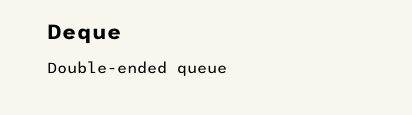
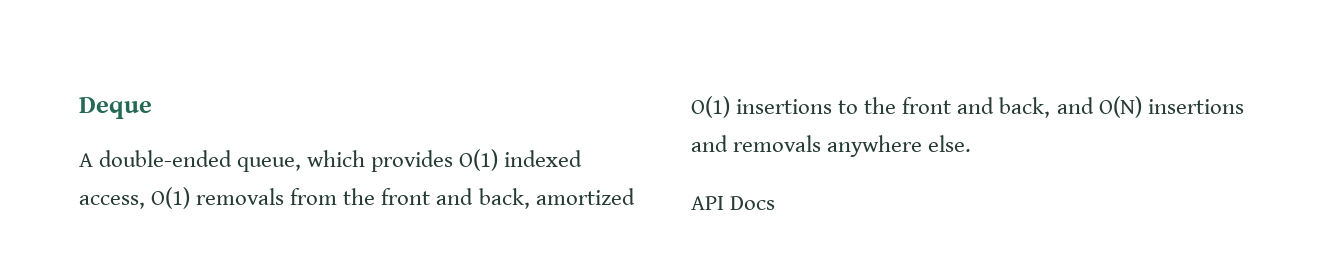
[47,61,227,76] Double-ended queue -> [79,149,583,172] [79,187,635,209] [691,96,1244,118] [691,135,972,157] [691,196,776,210] A double-ended queue, which provides O(1) indexed access, O(1) removals from the front and back, amortized O(1) insertions to the front and back, and O(N) insertions and removals anywhere else. // API Docs

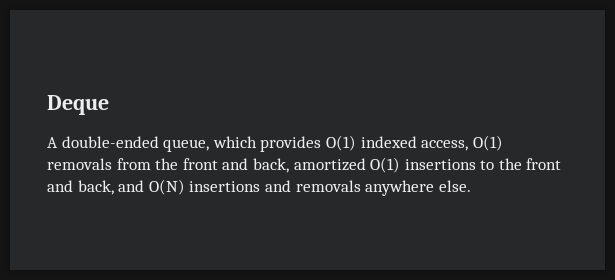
[691,196,776,210] // API Docs -> (471, 186) none

